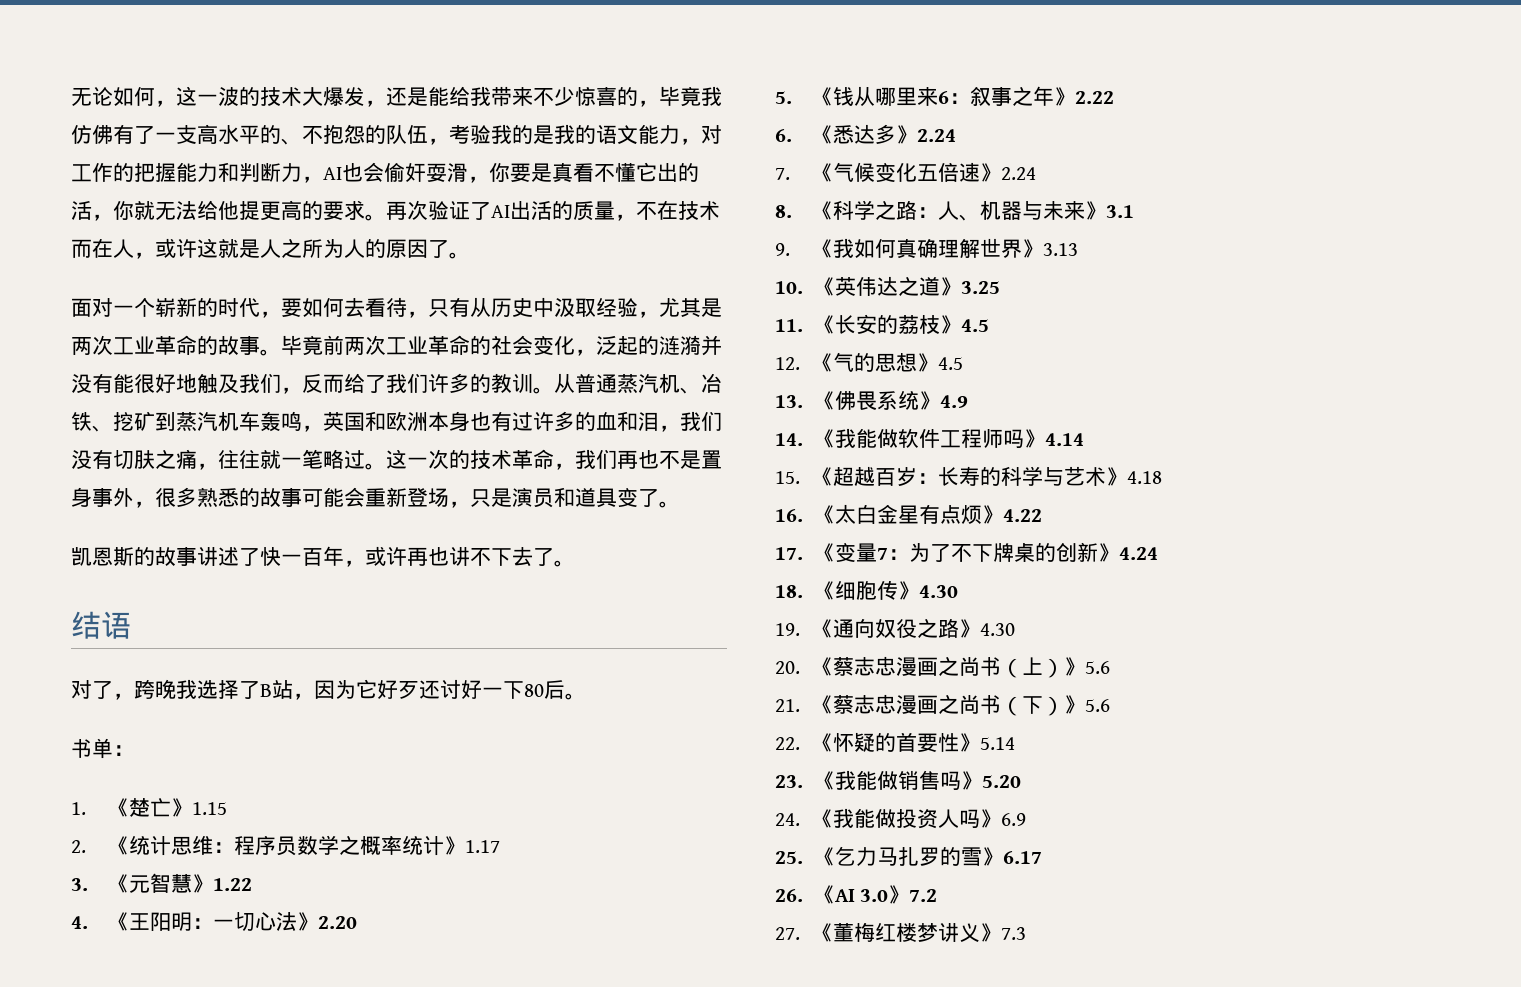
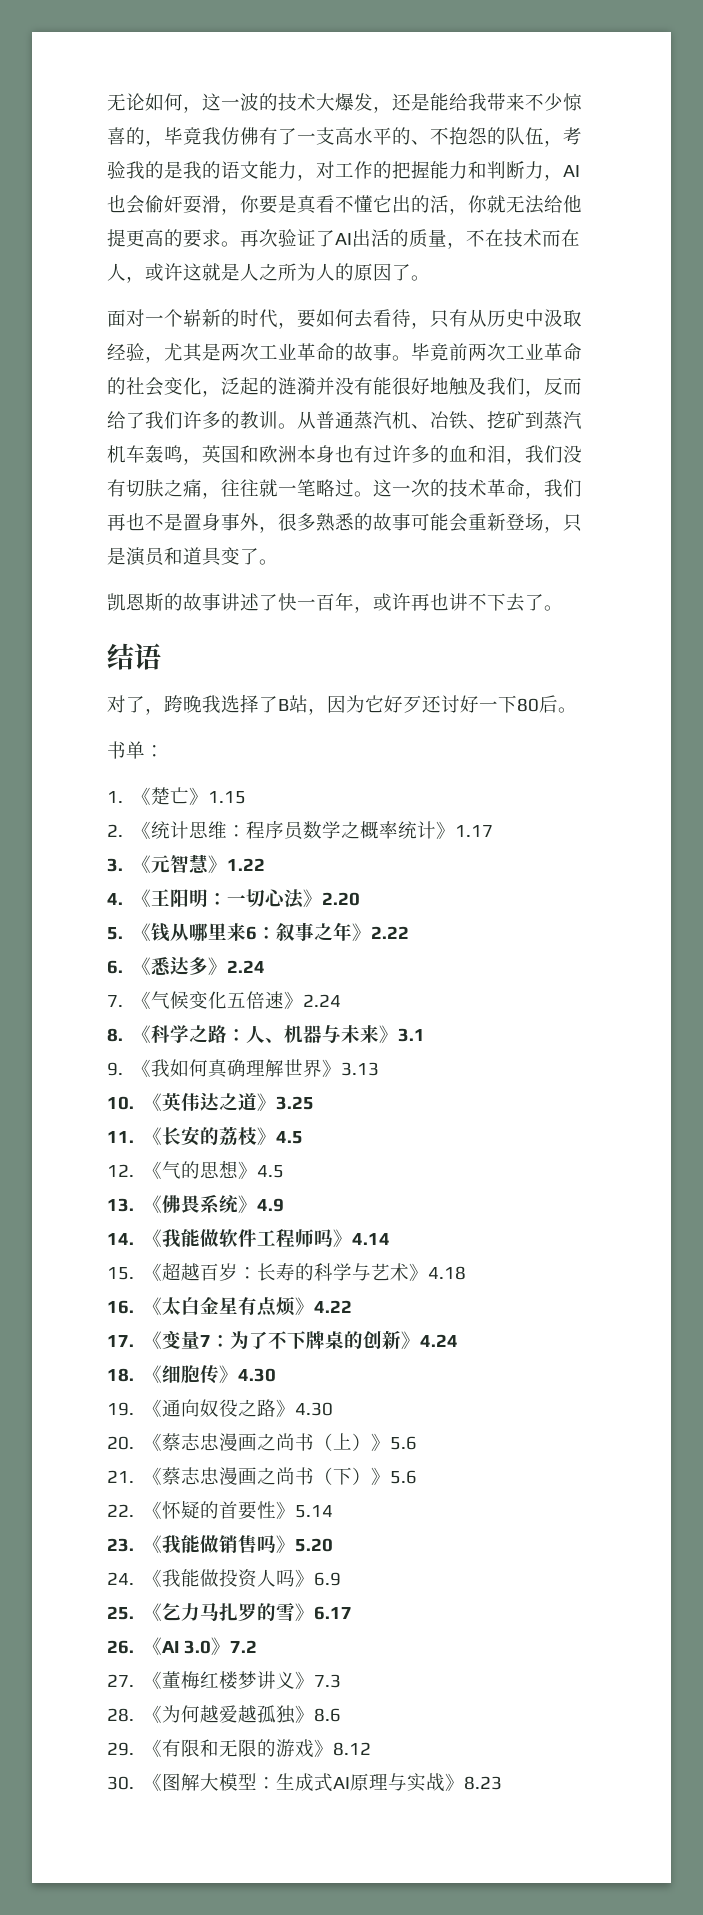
(1026, 933) none -> [107,1705,342,1724] [107,1739,372,1758] [107,1773,503,1792] // 28.《为何越爱越孤独》8.6 // 29.《有限和无限的游戏》8.12 // 30.《图解大模型：生成式AI原理与实战》8.23

